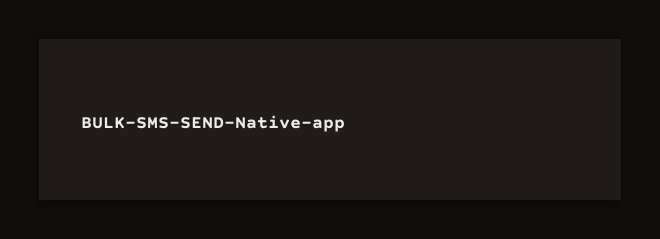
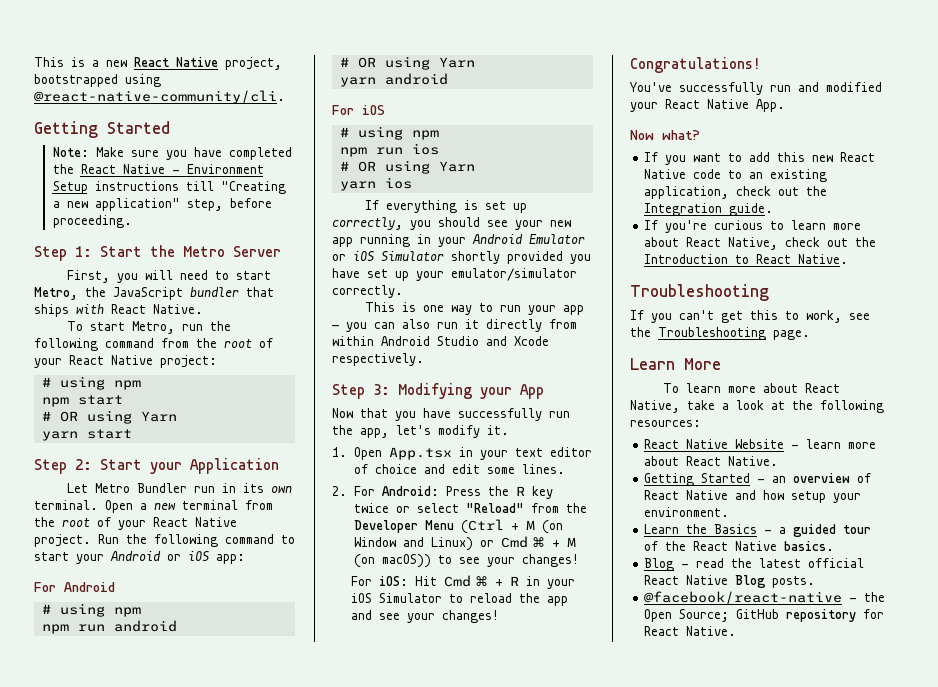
[81,115,345,132] BULK-SMS-SEND-Native-app -> [34,57,282,70] [34,74,161,87] [34,90,285,104] [34,121,170,138] [52,147,292,160] [52,164,264,174] [52,181,286,194] [52,198,272,211] [52,215,132,228] [34,245,281,261] [67,270,272,283] [34,287,274,300] [34,304,203,317] [67,321,232,334] [34,338,273,351] [34,355,217,368] [41,376,141,390] [41,395,123,407] [41,410,177,424] [41,429,132,441] [34,458,279,474] [67,483,293,493] [34,500,273,513] [34,517,237,530] [34,534,295,547] [34,551,245,564] [34,582,115,592] [41,603,141,617] [41,620,177,634] [339,56,475,70] [339,73,448,87] [332,105,385,115] [339,126,439,140] [339,143,439,157] [339,160,475,174] [339,177,412,191] [365,200,528,213] [332,217,571,230] [332,234,585,247] [332,251,591,264] [332,268,577,281] [332,285,403,298] [365,302,585,315] [332,319,577,332] [332,336,549,346] [332,353,424,366] [332,383,544,399] [332,408,570,421] [332,425,509,438] [332,447,592,460] [353,464,565,474] [332,486,553,499] [353,503,587,513] [353,519,563,534] [353,536,576,551] [353,554,579,568] [350,575,575,589] [350,593,568,606] [350,610,499,623] [630,57,761,73] [630,82,882,95] [630,99,785,112] [630,130,700,140] [644,152,876,165] [644,169,828,182] [644,186,828,199] [644,203,774,216] [644,220,862,233] [644,237,877,250] [644,254,849,264] [630,284,769,301] [630,310,870,323] [630,327,810,340] [630,358,721,370] [663,383,841,393] [630,400,884,413] [630,420,701,427] [644,439,877,449] [644,456,779,466] [644,473,872,486] [644,490,862,503] [644,507,730,517] [644,524,872,537] [644,541,835,551] [644,558,865,571] [644,575,816,588] [644,591,886,604] [644,609,885,622] [644,626,737,636] This is a new React Native project, bootstrapped using @react-native-community/cli. // Getting Started // Note: Make sure you have completed the React Native - Environment Setup instructions till "Creating a new application" step, before proceeding. // Step 1: Start the Metro Server // First, you will need to start Metro, the JavaScript bundler that ships with React Native. // To start Metro, run the following command from the root of your React Native project: // # using npm // npm start // # OR using Yarn // yarn start // Step 2: Start your Application // Let Metro Bundler run in its own terminal. Open a new terminal from the root of your React Native project. Run the following command to start your Android or iOS app: // For Android // # using npm // npm run android // # OR using Yarn // yarn android // For iOS // # using npm // npm run ios // # OR using Yarn // yarn ios // If everything is set up correctly, you should see your new app running in your Android Emulator or iOS Simulator shortly provided you have set up your emulator/simulator correctly. // This is one way to run your app — you can also run it directly from within Android Studio and Xcode respectively. // Step 3: Modifying your App // Now that you have successfully run the app, let's modify it. // 1. Open App.tsx in your text editor of choice and edit some lines. // 2. For Android: Press the R key twice or select "Reload" from the Developer Menu (Ctrl + M (on Window and Linux) or Cmd ⌘ + M (on macOS)) to see your changes! // For iOS: Hit Cmd ⌘ + R in your iOS Simulator to reload the app and see your changes! // Congratulations! // You've successfully run and modified your React Native App. // Now what? // If you want to add this new React Native code to an existing application, check out the Integration guide. // If you're curious to learn more about React Native, check out the Introduction to React Native. // Troubleshooting // If you can't get this to work, see the Troubleshooting page. // Learn More // To learn more about React Native, take a look at the following resources: // React Native Website - learn more about React Native. // Getting Started - an overview of React Native and how setup your environment. // Learn the Basics - a guided tour of the React Native basics. // Blog - read the latest official React Native Blog posts. // @facebook/react-native - the Open Source; GitHub repository for React Native.

